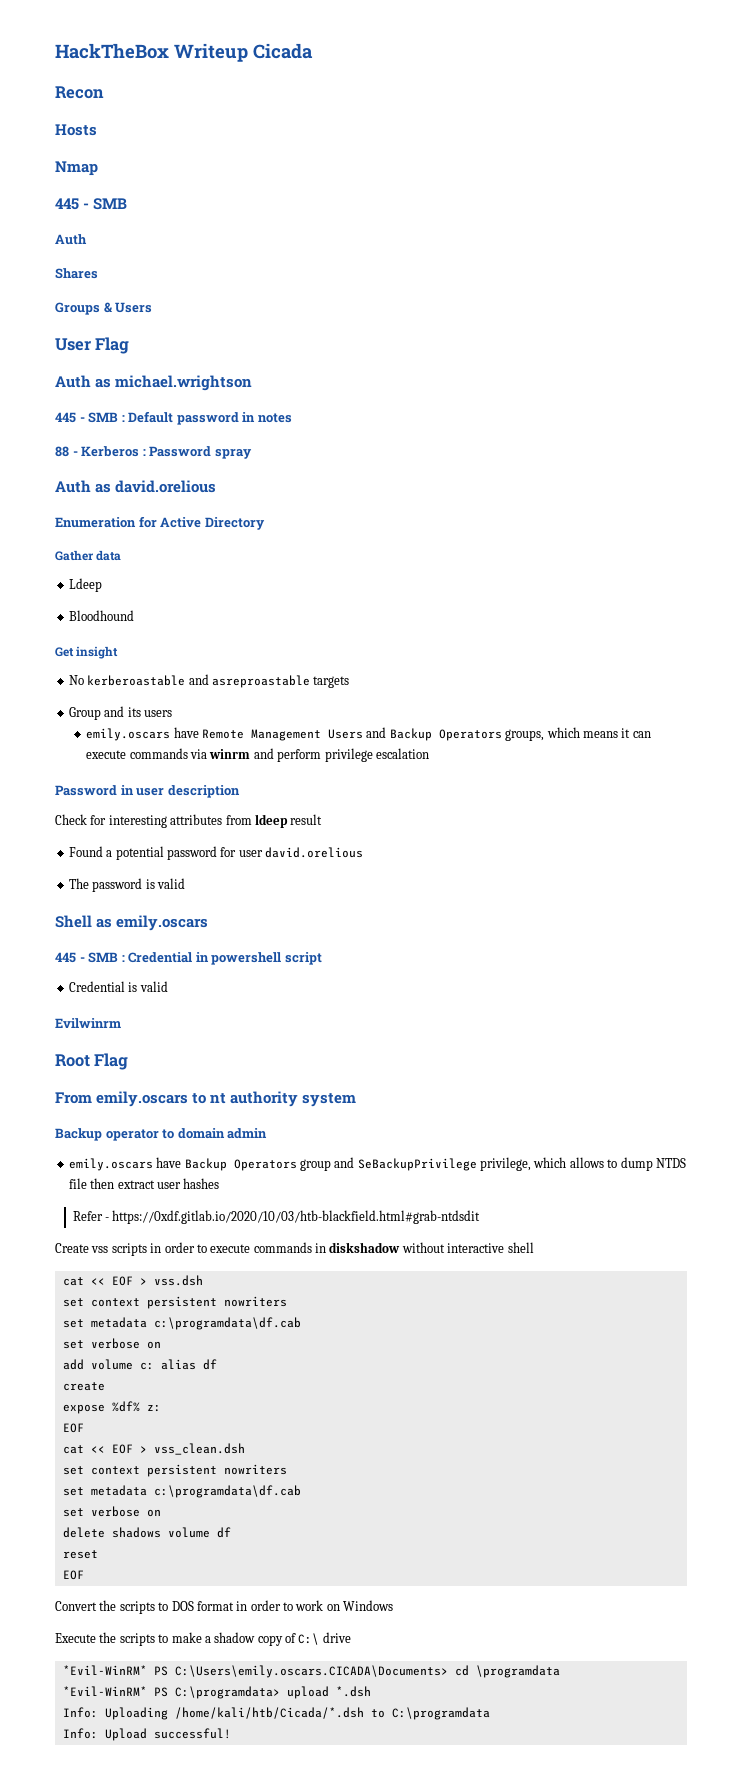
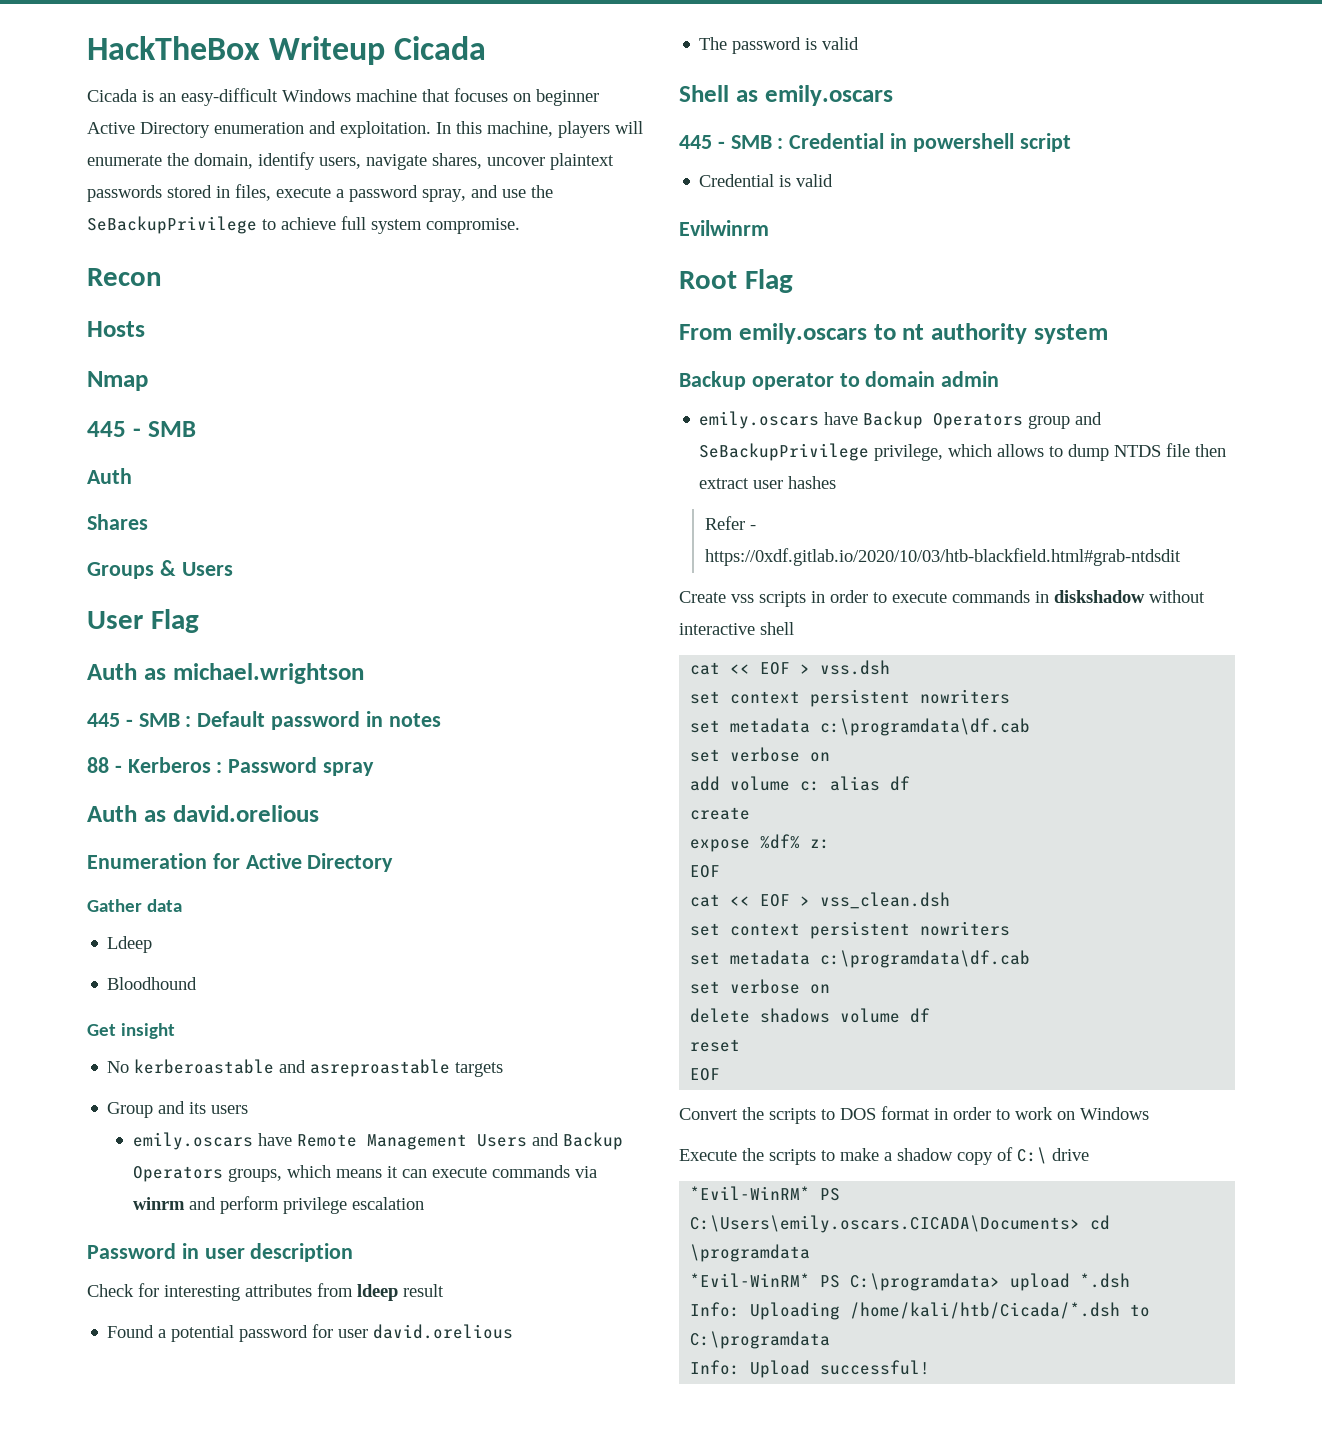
(313, 51) none -> [87,88,599,106] [87,121,643,138] [87,152,614,170] [87,184,553,202] [87,216,520,234] // Cicada is an easy-difficult Windows machine that focuses on beginner Active Directory enumeration and exploitation. In this machine, players will enumerate the domain, identify users, navigate shares, uncover plaintext passwords stored in files, execute a password spray, and use the SeBackupPrivilege to achieve full system compromise.

